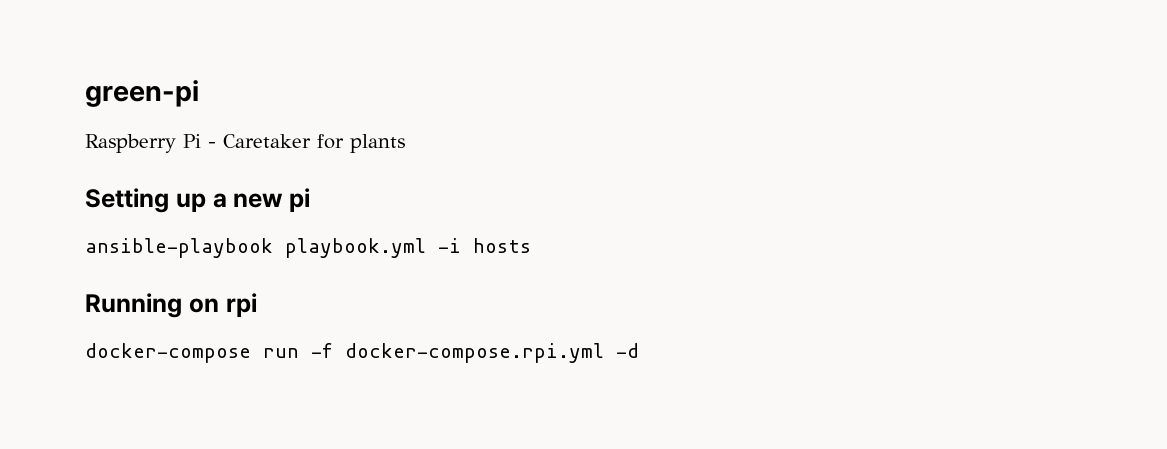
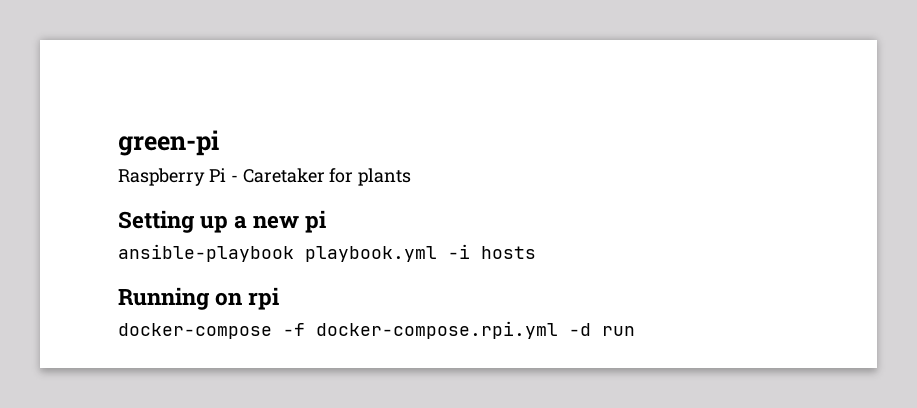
[263,348,299,358] run -> (272, 331) none
(639, 350) none -> [602,326,635,336] run

